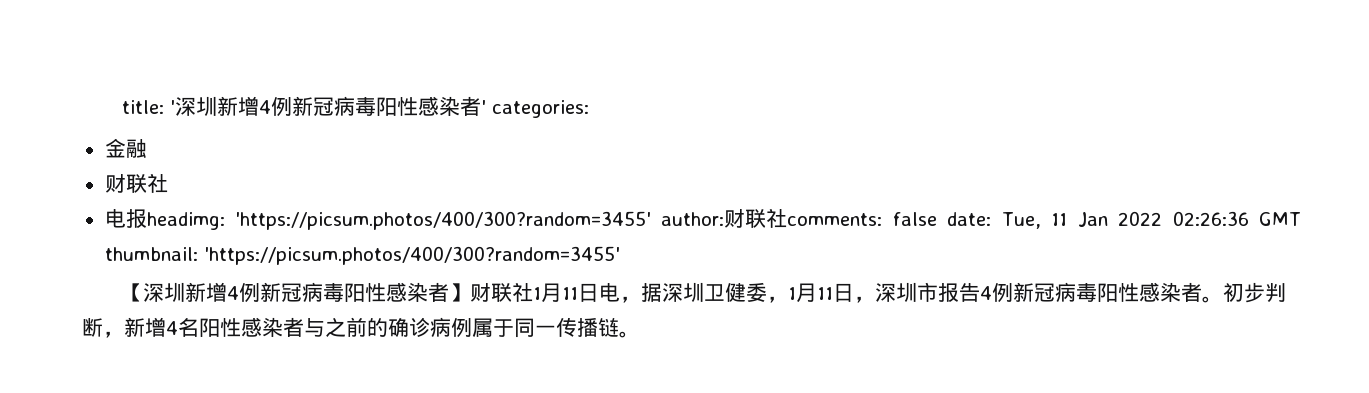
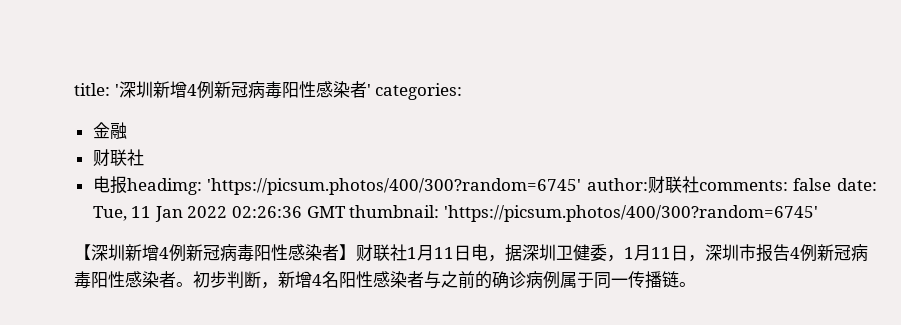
[234,211,651,230] 'https://picsum.photos/400/300?random=3455' -> [207,178,582,195] 'https://picsum.photos/400/300?random=6745'
[203,246,620,265] 'https://picsum.photos/400/300?random=3455' -> [443,205,818,222] 'https://picsum.photos/400/300?random=6745'

